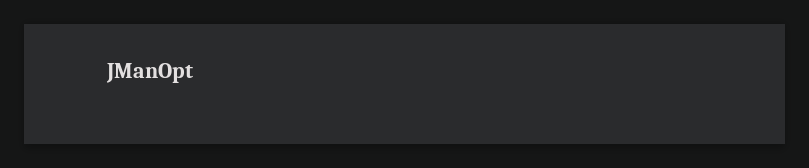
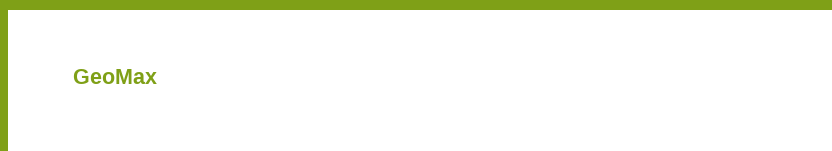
[106,63,193,83] JManOpt -> [73,69,157,84] GeoMax

